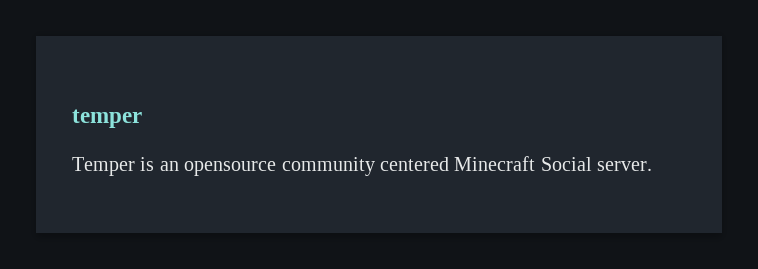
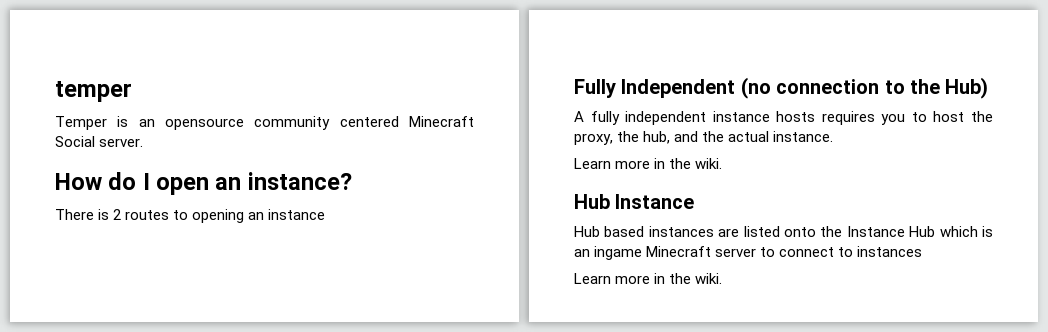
(653, 166) none -> [55,172,352,195] [55,209,326,223] [574,77,989,99] [574,111,993,125] [574,131,834,145] [574,158,723,169] [574,194,695,209] [574,226,993,237] [574,246,923,260] [574,273,723,284] // How do I open an instance? // There is 2 routes to opening an instance // Fully Independent (no connection to the Hub) // A fully independent instance hosts requires you to host the proxy, the hub, and the actual instance. // Learn more in the wiki. // Hub Instance // Hub based instances are listed onto the Instance Hub which is an ingame Minecraft server to connect to instances // Learn more in the wiki.

